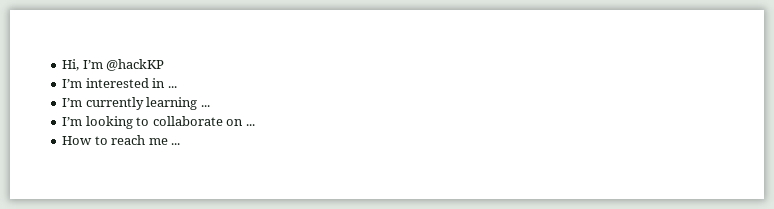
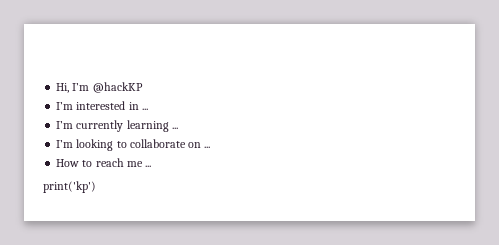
(181, 144) none -> [43,181,96,193] // print('kp')

